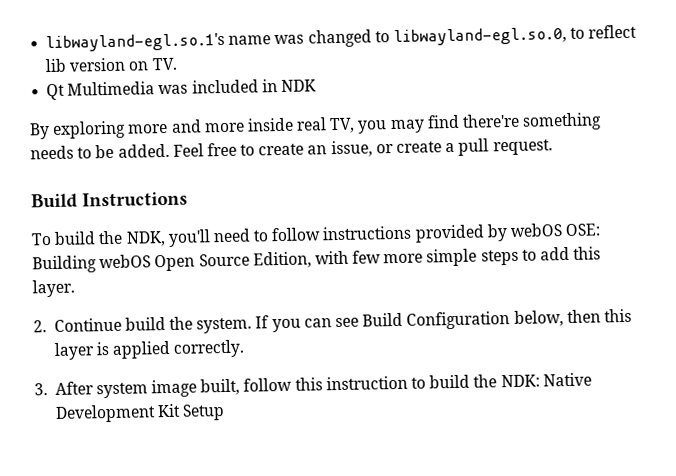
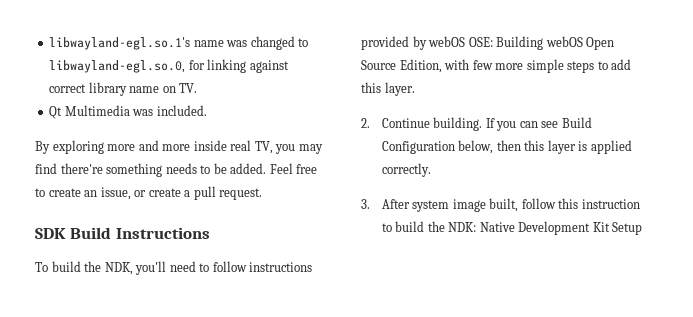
[570,24,638,39] [45,57,127,73] to reflect lib version -> [188,59,289,73] [49,82,160,96] for linking against correct library name
[191,79,317,94] included in NDK -> [156,105,207,116] included.
(553, 147) none -> [35,228,66,239] SDK
[124,316,253,334] build the system. -> [433,117,483,131] building.

